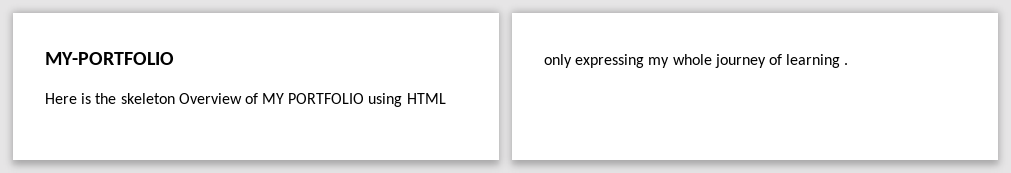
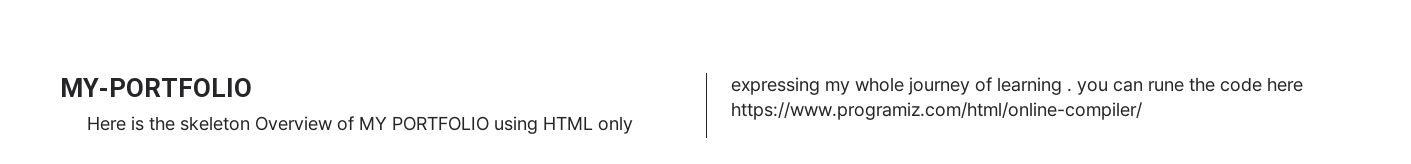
(849, 64) none -> [1077,77,1303,95] [731,102,1142,120] you can rune the code here https://www.programiz.com/html/online-compiler/

